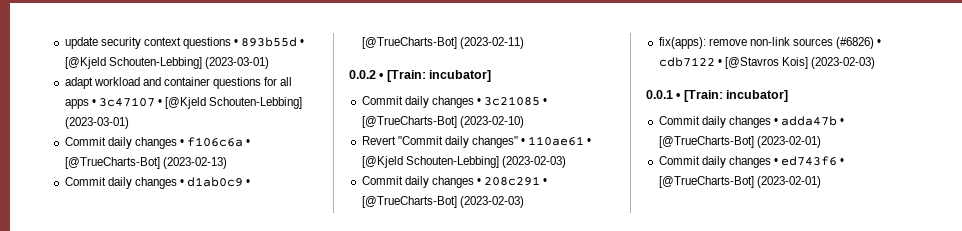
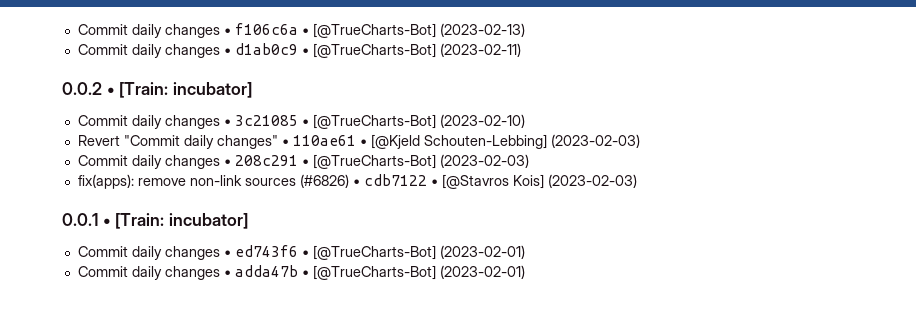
[64,37,305,49] [64,57,269,69] [64,77,293,89] [64,97,303,109] [64,117,129,129] update security context questions • 893b55d • [@Kjeld Schouten-Lebbing] (2023-03-01) // adapt workload and container questions for all apps • 3c47107 • [@Kjeld Schouten-Lebbing] (2023-03-01) // -> (77, 29) none
[781,116,838,126] adda47b -> [234,245,298,257] ed743f6
[781,156,838,166] ed743f6 -> [234,265,298,277] adda47b

